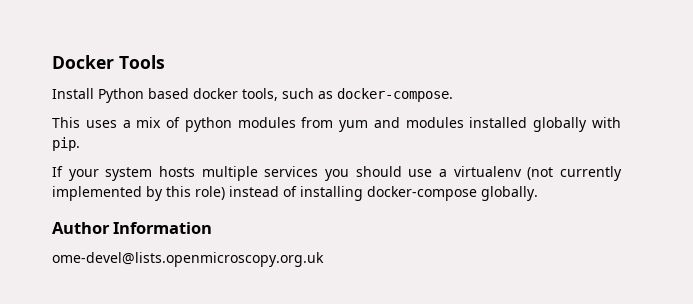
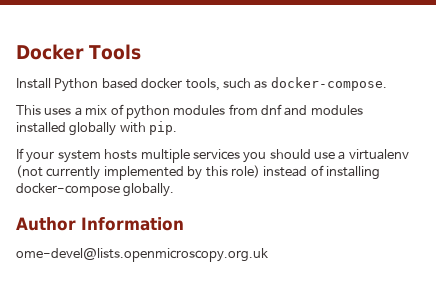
[339,120,369,132] yum -> [261,104,282,115] dnf

